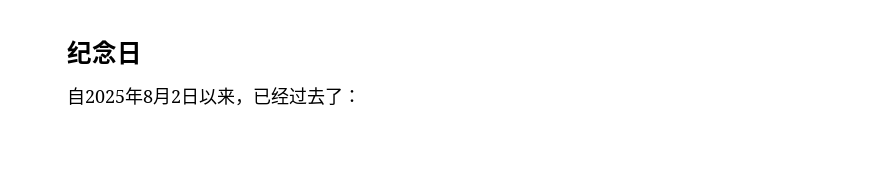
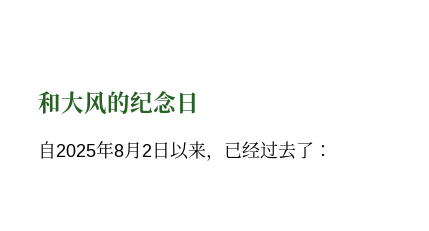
(67, 52) none -> [38,91,130,115] 和大风的

